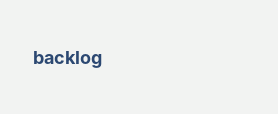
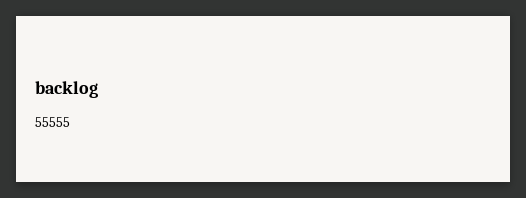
(102, 59) none -> [35,117,70,127] // 55555

